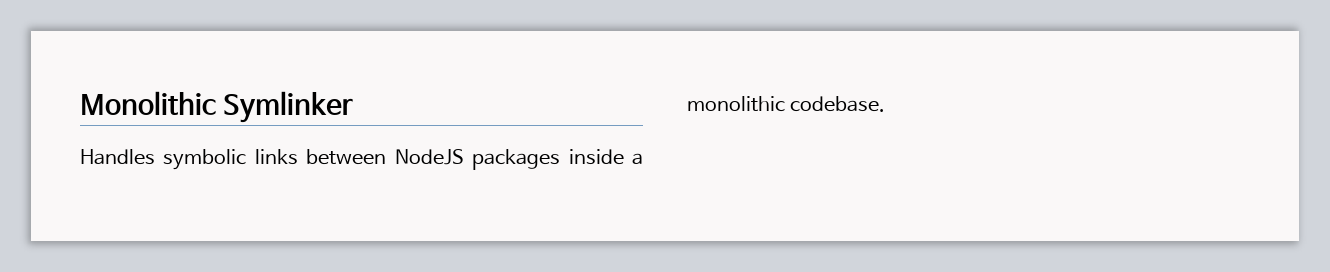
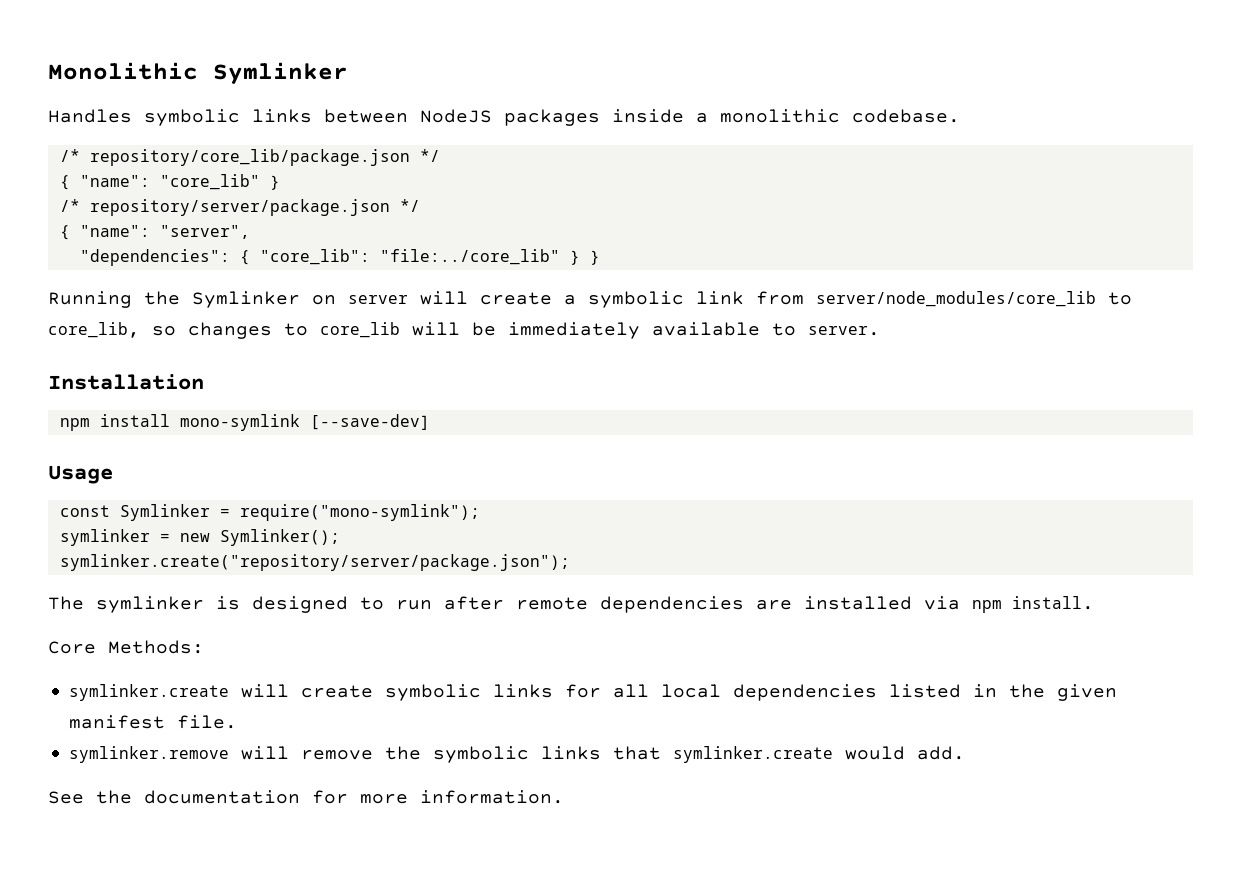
(886, 104) none -> [59,149,440,166] [59,174,280,190] [59,199,420,216] [59,225,250,240] [79,249,600,266] [48,291,1132,308] [48,322,880,339] [48,374,204,390] [59,414,430,431] [48,465,113,484] [59,504,480,521] [59,529,340,546] [59,554,570,571] [48,596,1094,613] [48,640,204,654] [69,684,1118,701] [69,715,238,729] [69,746,966,763] [48,790,564,804] // /* repository/core_lib/package.json */ // { "name": "core_lib" } // /* repository/server/package.json */ // { "name": "server", // "dependencies": { "core_lib": "file:../core_lib" } } // Running the Symlinker on server will create a symbolic link from server/node_modules/core_lib to core_lib, so changes to core_lib will be immediately available to server. // Installation // npm install mono-symlink [--save-dev] // Usage // const Symlinker = require("mono-symlink"); // symlinker = new Symlinker(); // symlinker.create("repository/server/package.json"); // The symlinker is designed to run after remote dependencies are installed via npm install. // Core Methods: // symlinker.create will create symbolic links for all local dependencies listed in the given manifest file. // symlinker.remove will remove the symbolic links that symlinker.create would add. // See the documentation for more information.

